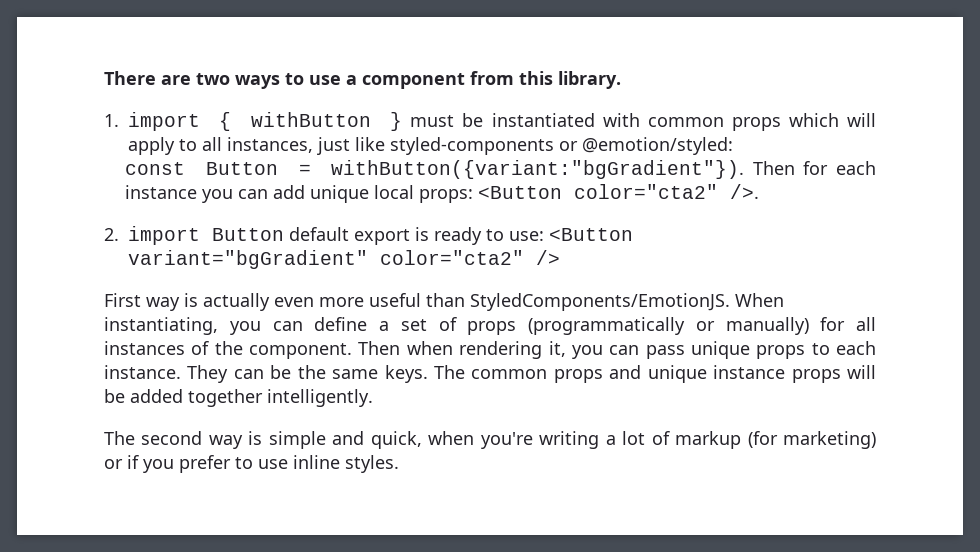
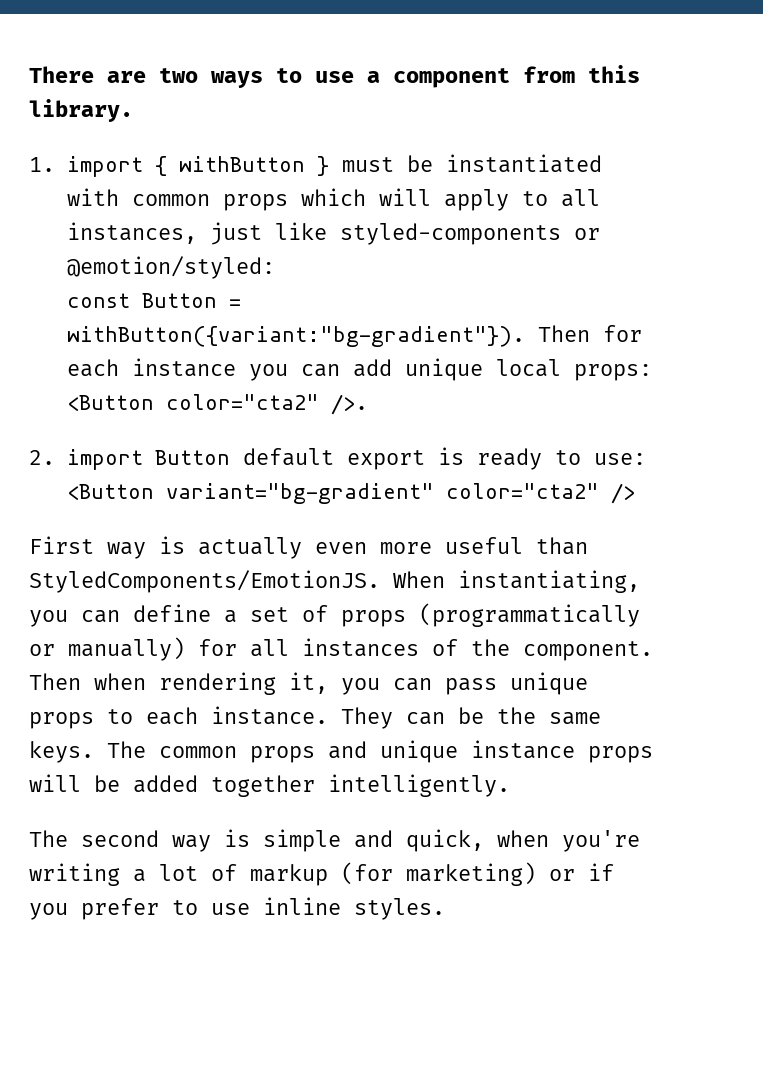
[331,160,745,179] withButton({variant:"bgGradient"}). -> [66,326,525,347] withButton({variant:"bg-gradient"}).
[128,250,368,269] variant="bgGradient" -> [165,483,434,504] variant="bg-gradient"

